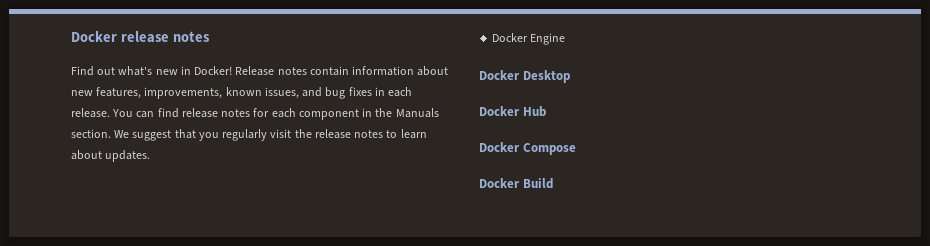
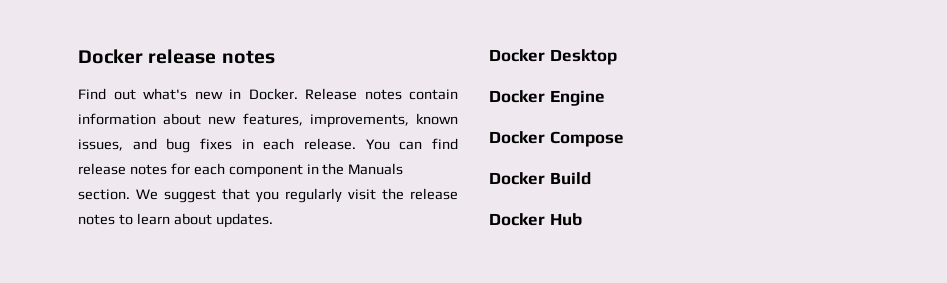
[194,66,233,75] Docker! -> [248,88,298,100] Docker.
[492,33,566,45] // Docker Engine -> (273, 220) none
[522,106,546,117] Hub -> [549,90,605,106] Engine
(553, 183) none -> [489,213,582,226] // Docker Hub

